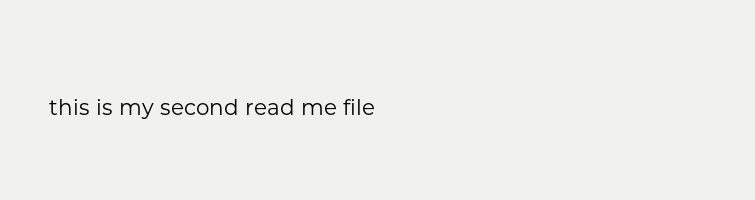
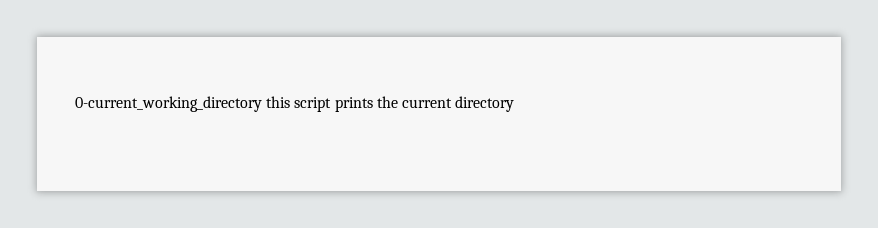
[49,99,375,119] this is my second read me file -> [75,96,515,112] 0-current_working_directory this script prints the current directory

